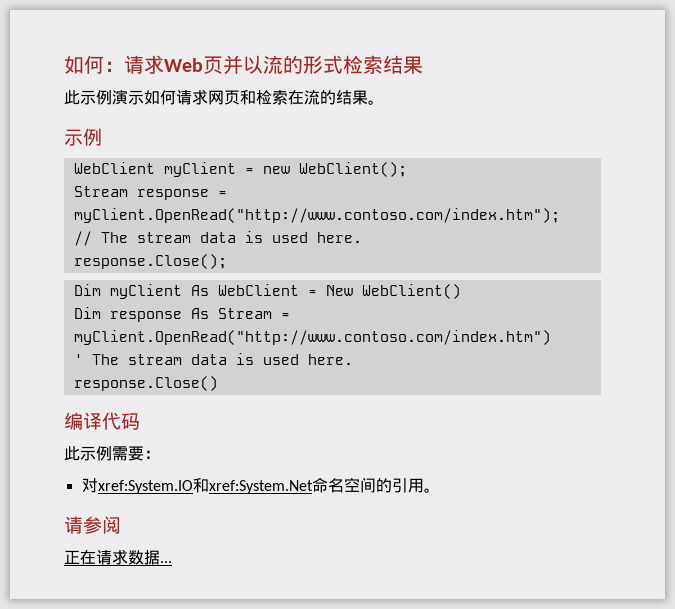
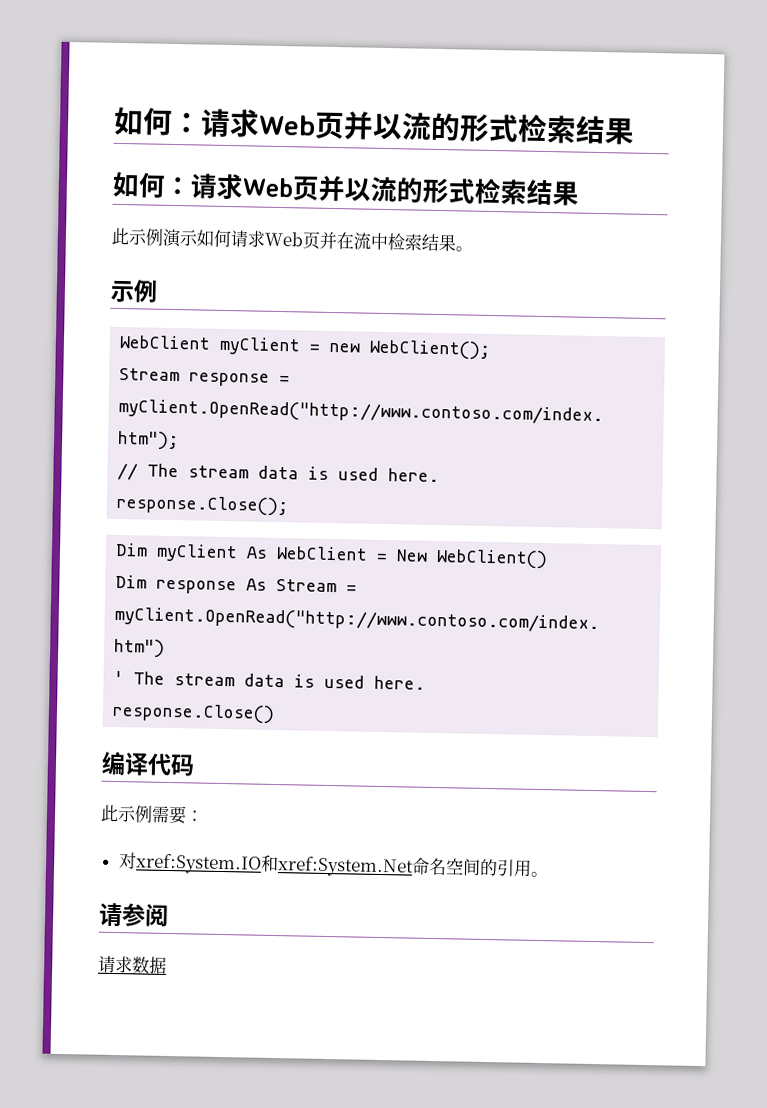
[64,55,423,75] 如何：请求Web页并以流的形式检索结果 -> [113,106,635,145] [112,171,580,206] 如何：请求Web页并以流的形式检索结果 // 如何：请求Web页并以流的形式检索结果
[208,90,336,105] 网页和检索在流的 -> [264,231,423,251] Web页并在流中检索
[64,550,96,565] 正在 -> (169, 915) none
[160,561,172,563] ... -> (167, 965) none

